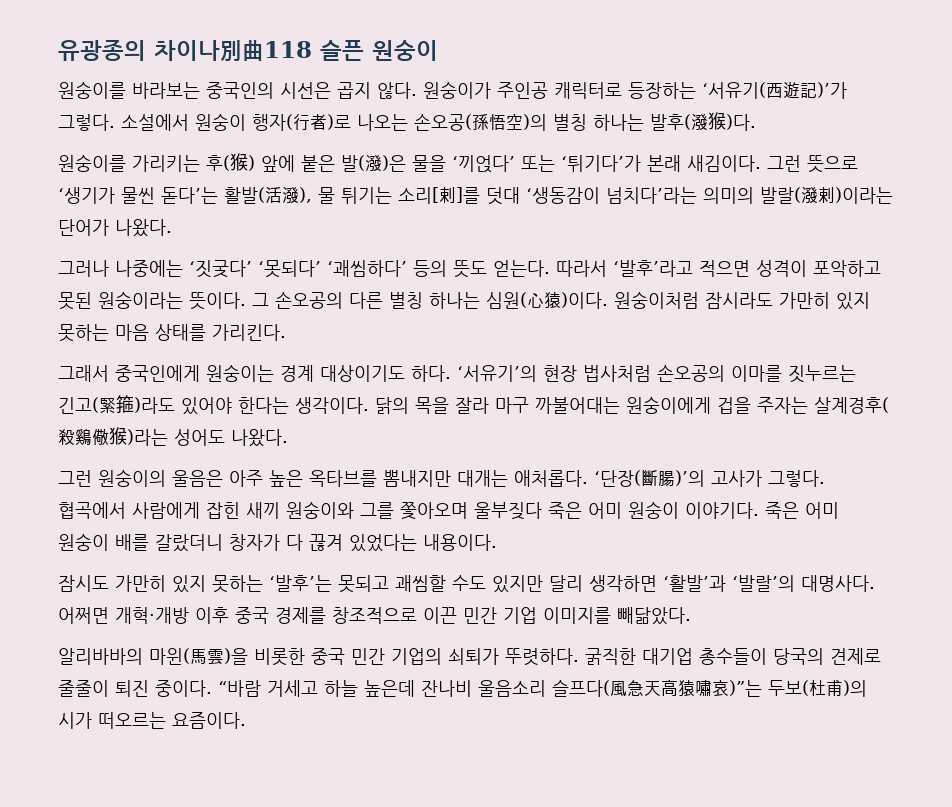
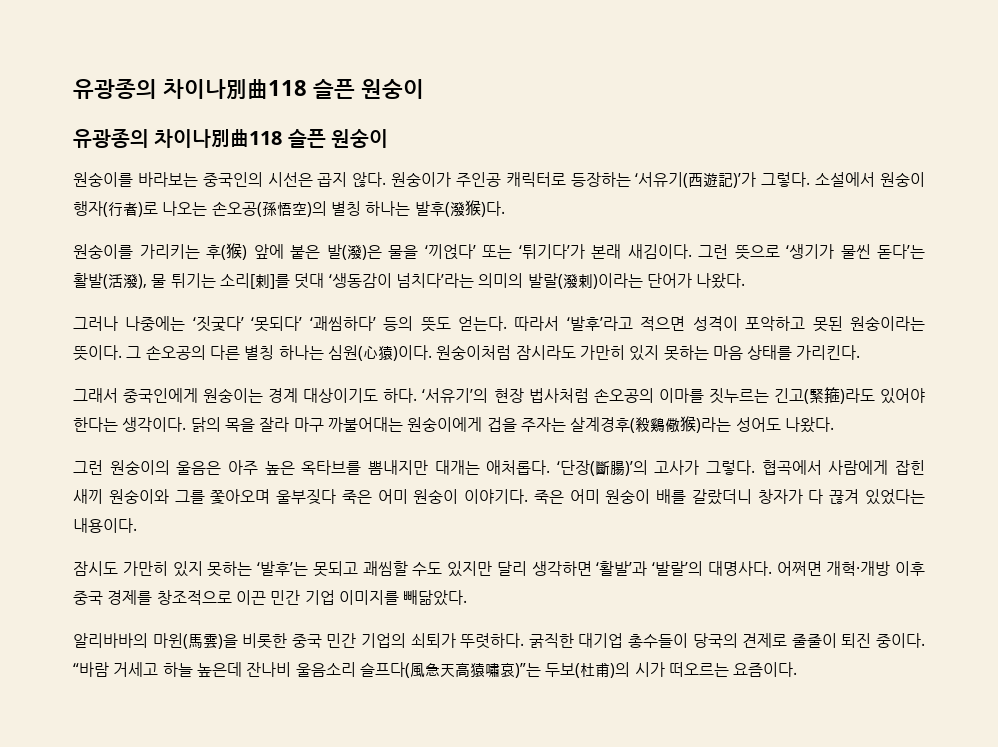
[58,40,438,61] 유광종의 차이나別曲118 슬픈 원숭이 -> [73,79,424,99] [73,129,389,148] 유광종의 차이나別曲118 슬픈 원숭이 // 유광종의 차이나別曲118 슬픈 원숭이

